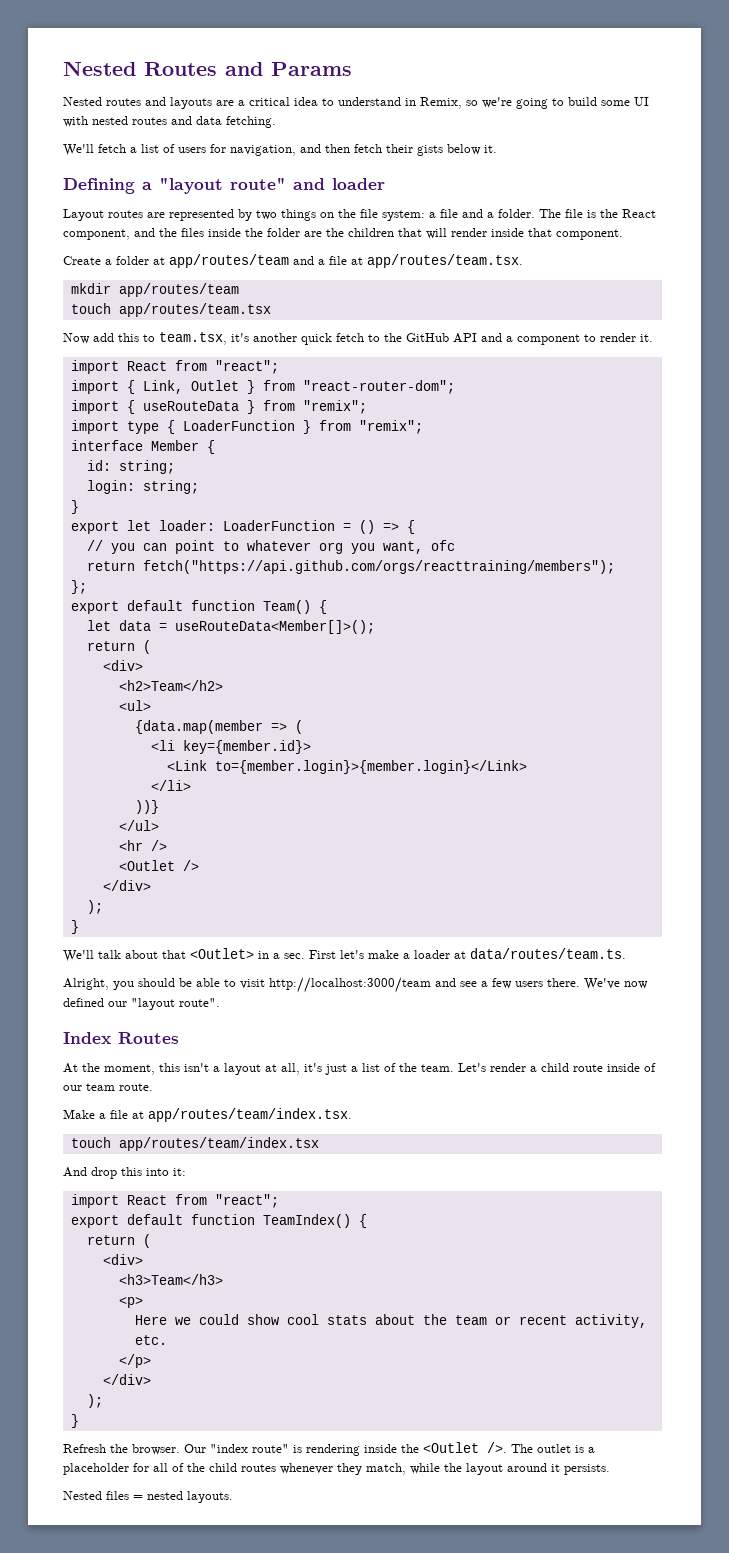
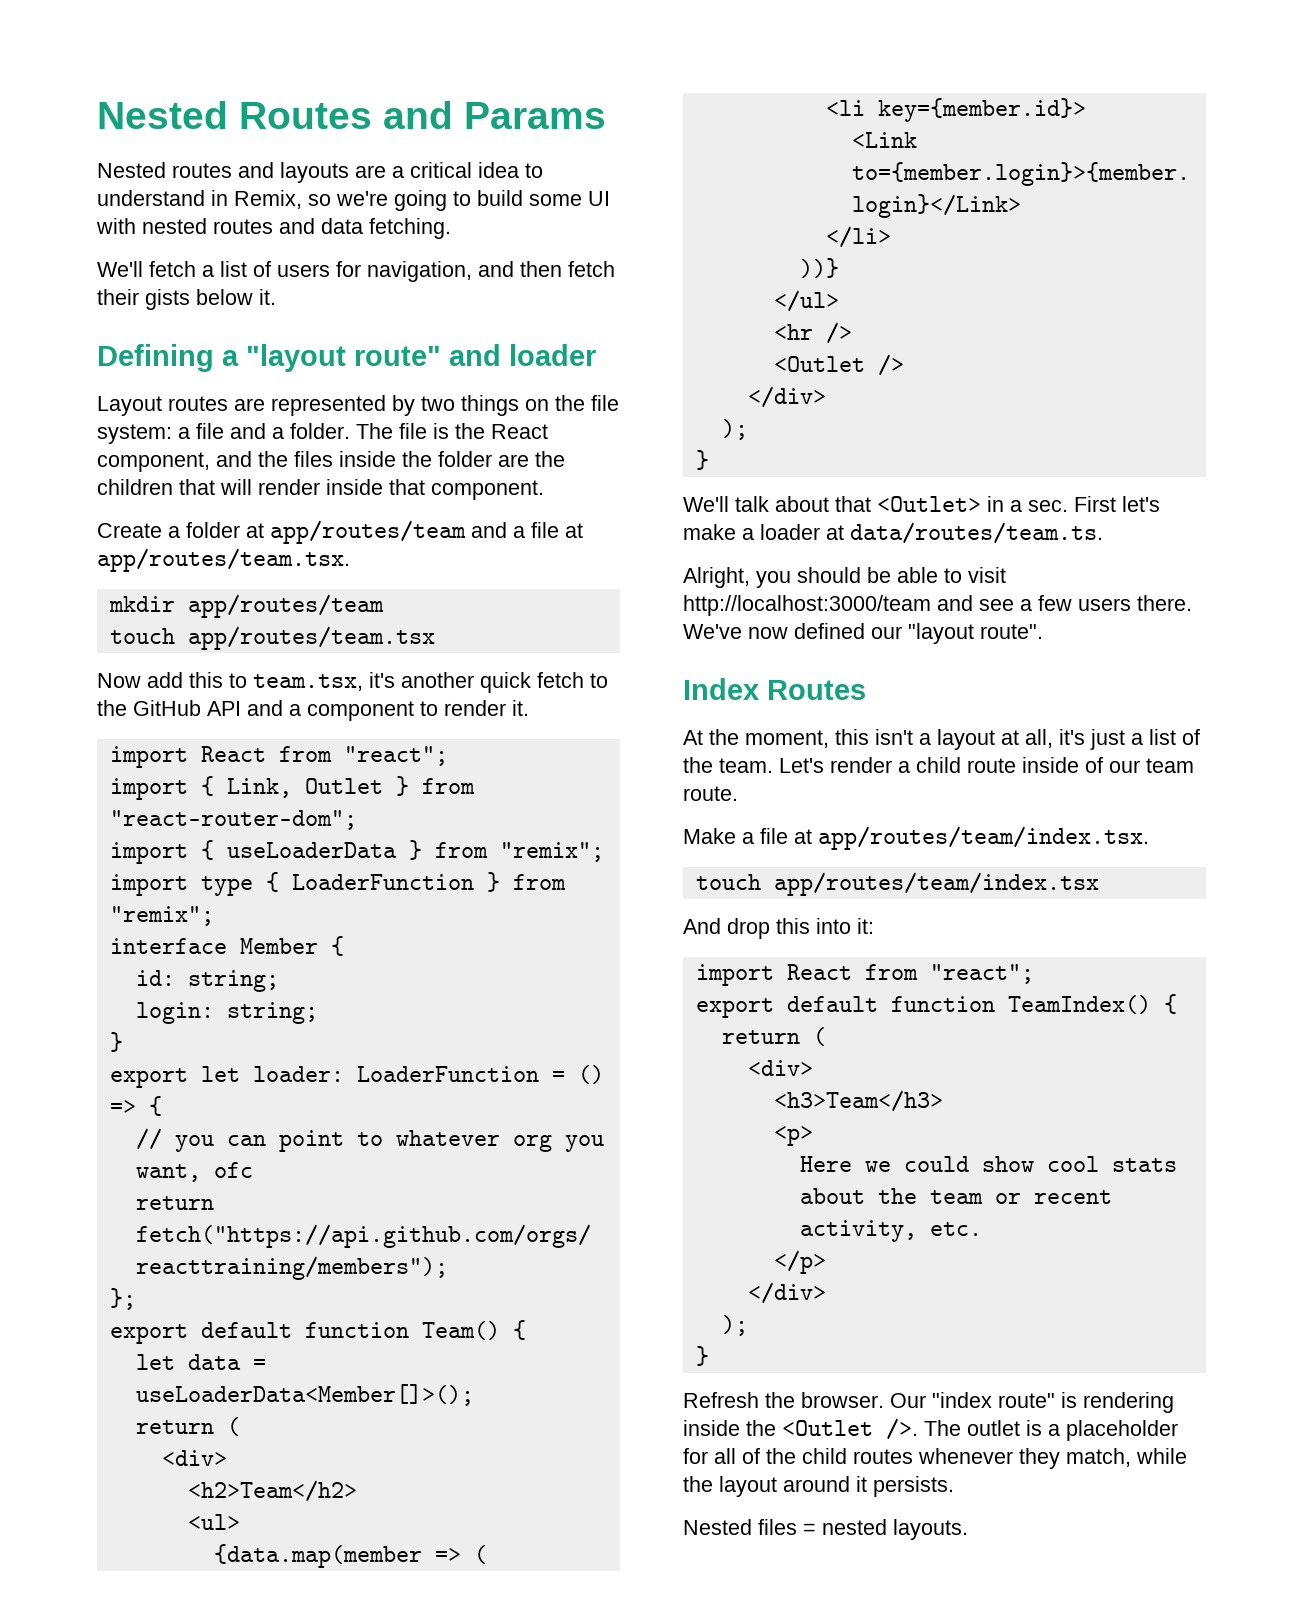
[142,401,239,411] useRouteData -> [226,842,397,858] useLoaderData
[174,620,375,634] useRouteData<Member[]>(); -> [135,1384,474,1406] useLoaderData<Member[]>();

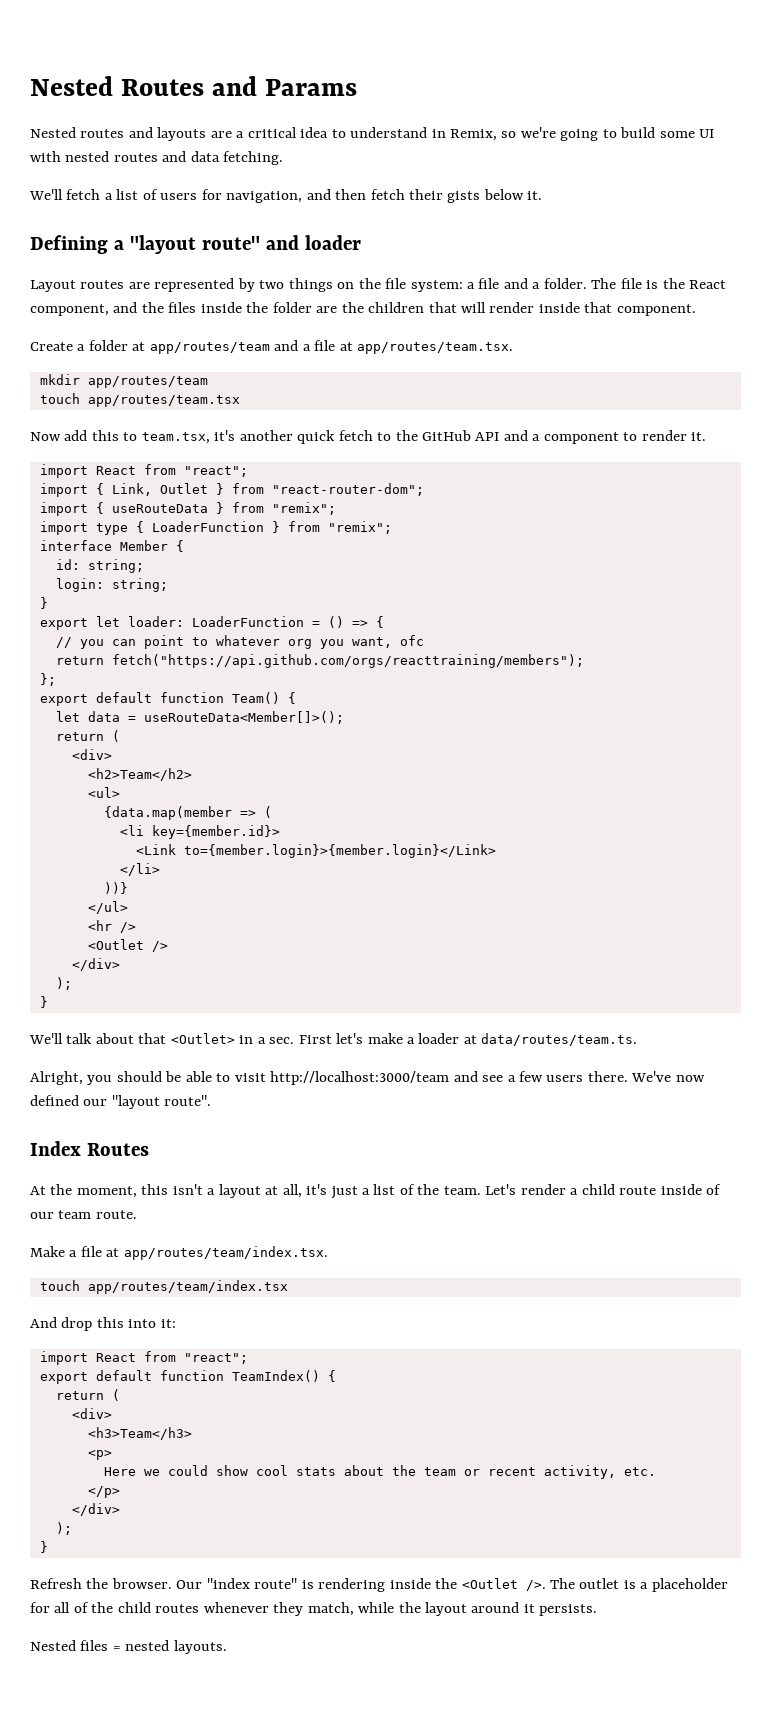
[226,842,397,858] useLoaderData -> [111,504,208,513] useRouteData
[135,1384,474,1406] useLoaderData<Member[]>(); -> [143,711,344,724] useRouteData<Member[]>();

